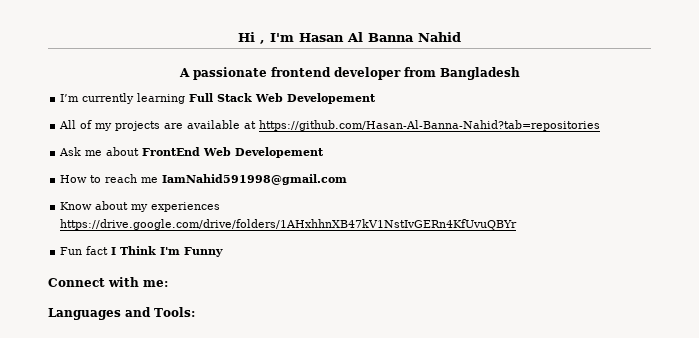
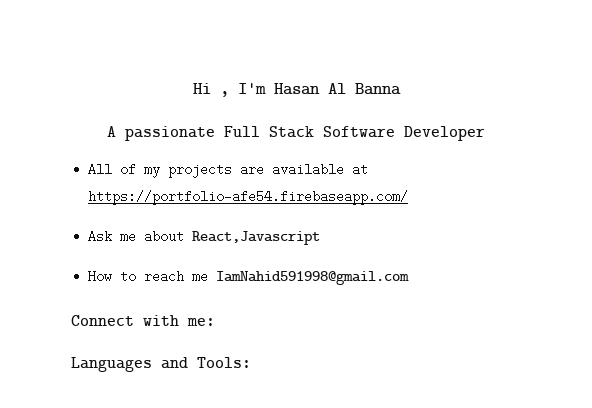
[418,32,461,42] Nahid -> (401, 89) none
[270,67,520,80] [60,93,377,104] frontend developer from Bangladesh // I’m currently learning Full Stack Web Developement -> [224,126,485,141] Full Stack Software Developer
[259,120,601,131] https://github.com/Hasan-Al-Banna-Nahid?tab=repositories -> [88,190,409,205] https://portfolio-afe54.firebaseapp.com/
[142,147,325,158] FrontEnd Web Developement -> [192,231,321,245] React,Javascript
[60,201,221,212] [60,219,518,230] [60,246,224,257] // Know about my experiences https://drive.google.com/drive/folders/1AHxhhnXB47kV1NstIvGERn4KfUvuQBYr // Fun fact I Think I'm Funny -> (410, 278) none

